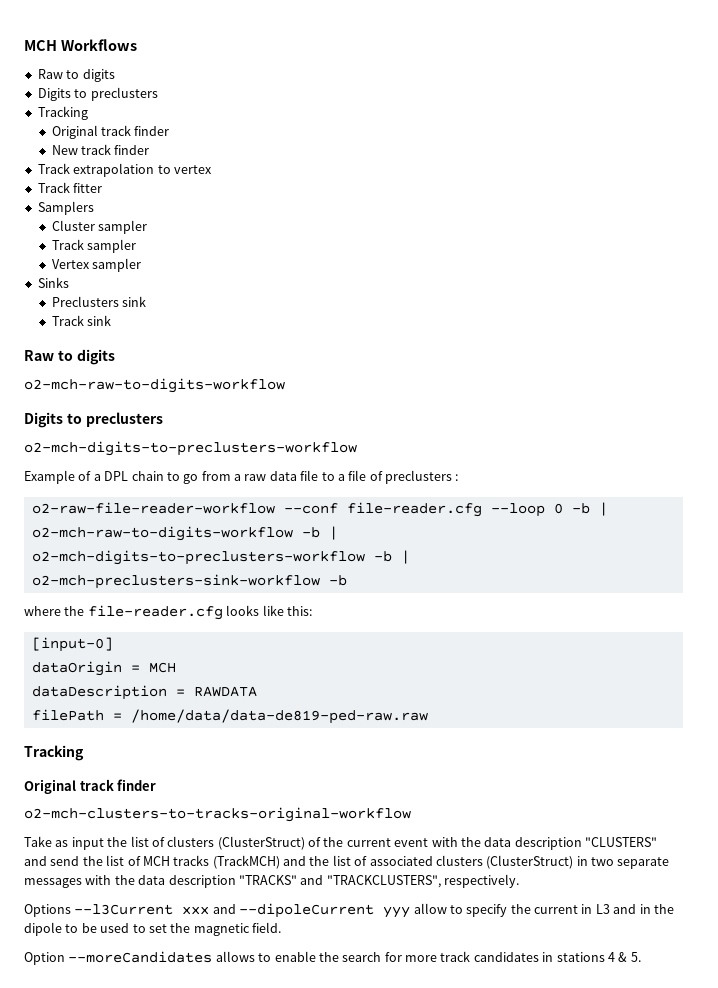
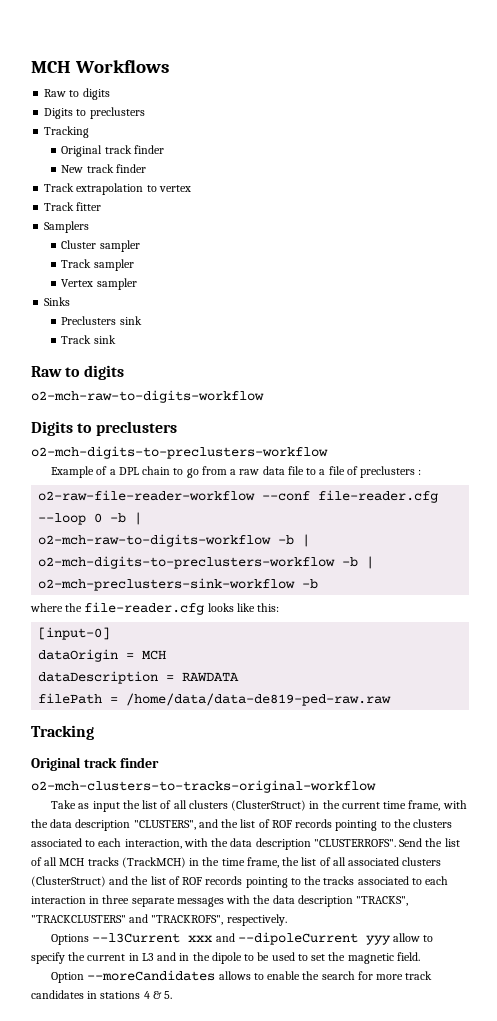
[167,836,657,850] [24,855,614,869] clusters (ClusterStruct) of the current event with the data description "CLUSTERS" and send the list of MCH tracks (TrackMCH) and the list of associated clusters (ClusterStruct) in two -> [173,800,467,811] [31,819,453,831] [31,838,460,850] [31,857,442,868] [31,876,449,888] [31,895,130,904] all clusters (ClusterStruct) in the current time frame, with the data description "CLUSTERS", and the list of ROF records pointing to the clusters associated to each interaction, with the data description "CLUSTERROFS". Send the list of all MCH tracks (TrackMCH) in the time frame, the list of all associated clusters (ClusterStruct) and the list of ROF records pointing to the tracks associated to each interaction in three
[238,875,441,888] "TRACKS" and "TRACKCLUSTERS", -> [356,896,409,906] [31,914,224,925] "TRACKS", "TRACKCLUSTERS" and "TRACKROFS",

